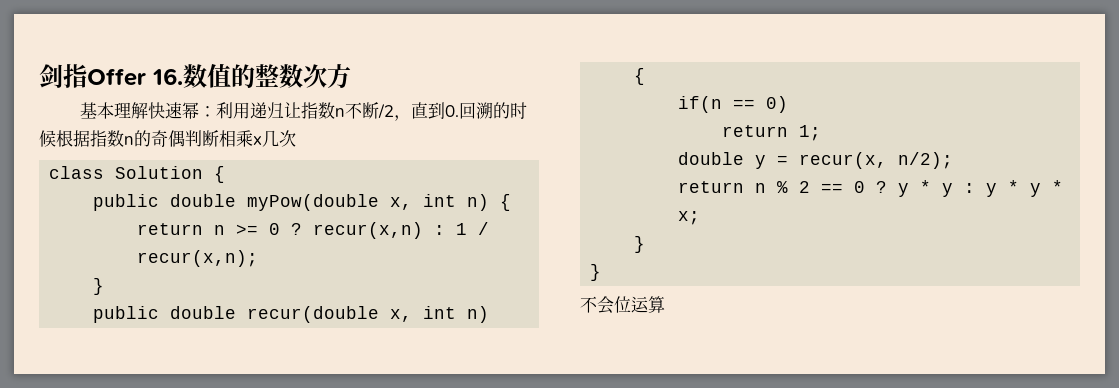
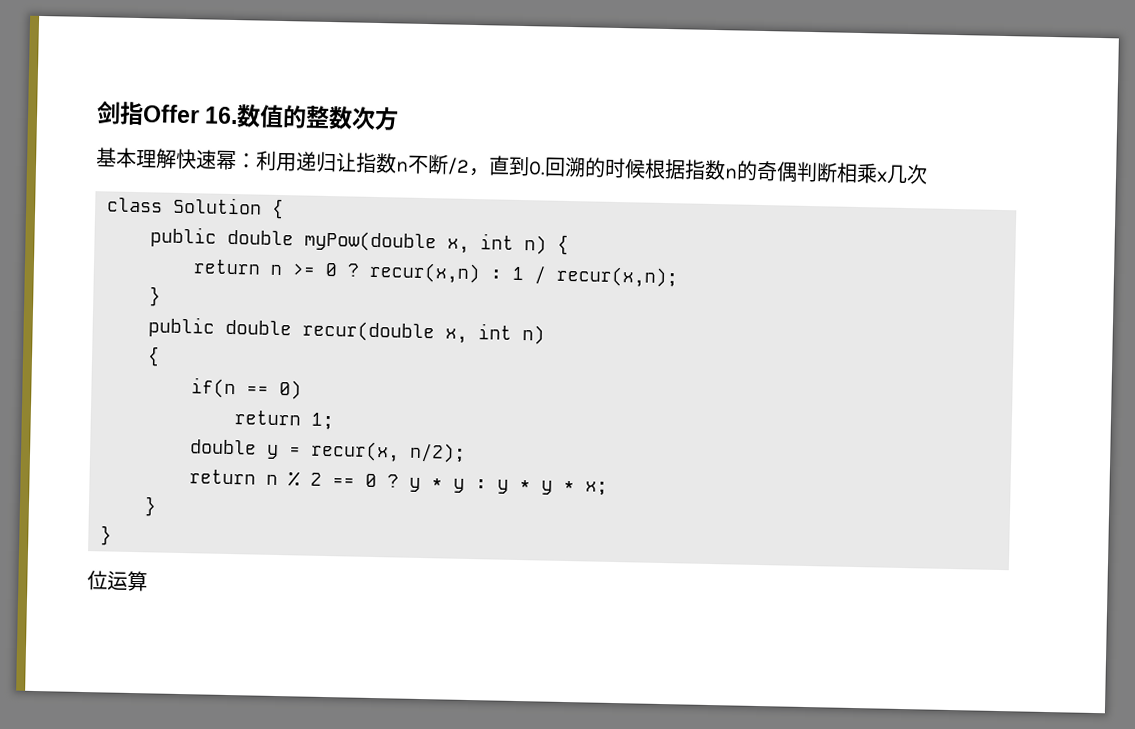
[580,296,614,314] 不会 -> (112, 535) none

